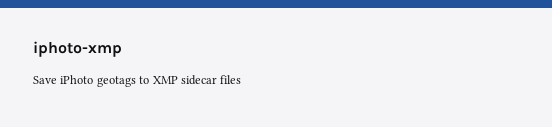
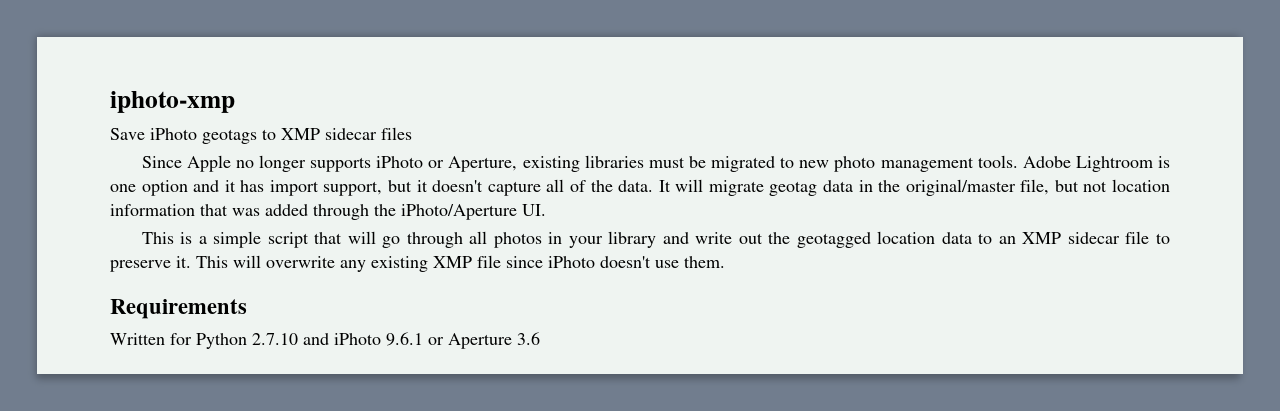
(242, 79) none -> [141,155,1170,172] [110,179,1171,196] [110,204,546,220] [141,231,1171,248] [110,255,725,272] [110,299,247,319] [110,332,540,349] // Since Apple no longer supports iPhoto or Aperture, existing libraries must be migrated to new photo management tools. Adobe Lightroom is one option and it has import support, but it doesn't capture all of the data. It will migrate geotag data in the original/master file, but not location information that was added through the iPhoto/Aperture UI. // This is a simple script that will go through all photos in your library and write out the geotagged location data to an XMP sidecar file to preserve it. This will overwrite any existing XMP file since iPhoto doesn't use them. // Requirements // Written for Python 2.7.10 and iPhoto 9.6.1 or Aperture 3.6

